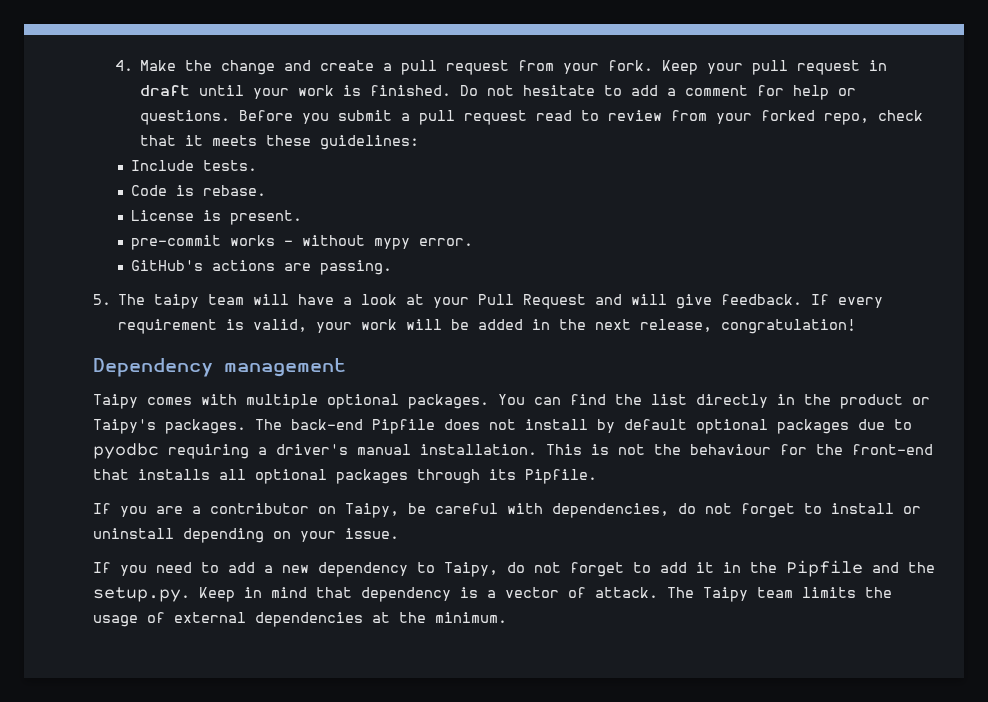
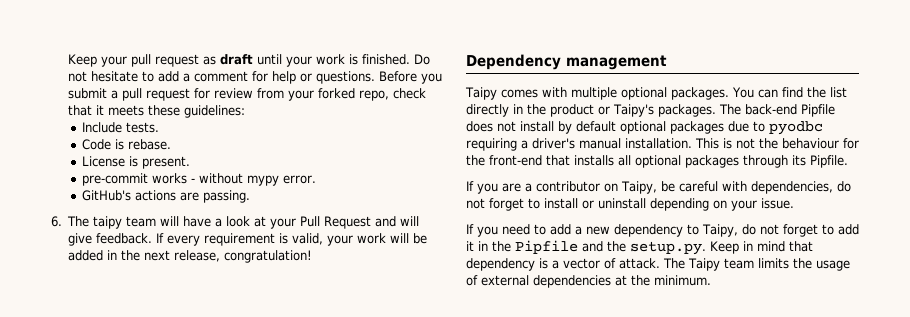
[114,60,654,75] 4. Make the change and create a pull request from your fork. -> (68, 60) none
[869,60,888,71] in -> [203,56,217,65] as
[536,110,600,121] read to -> [194,88,211,99] for
[93,294,111,305] 5. -> [51,216,62,227] 6.

